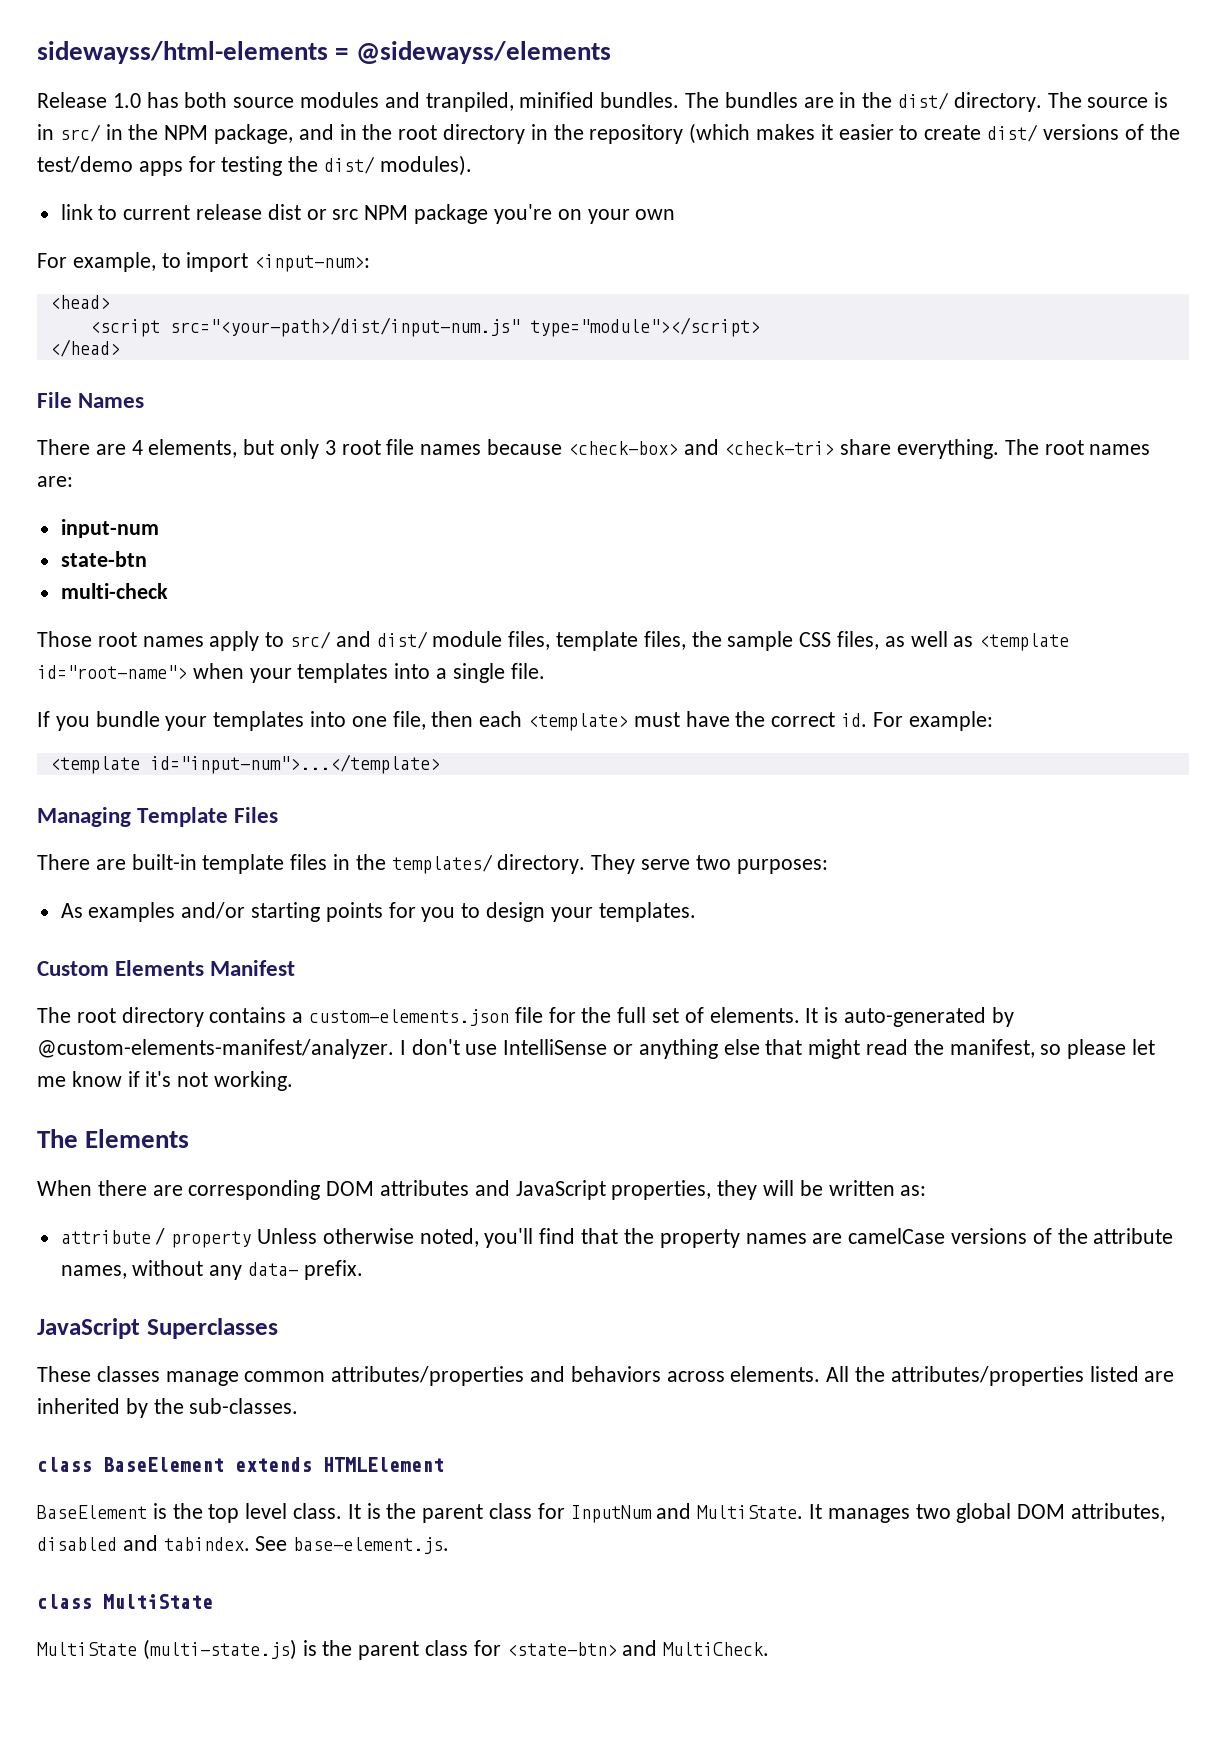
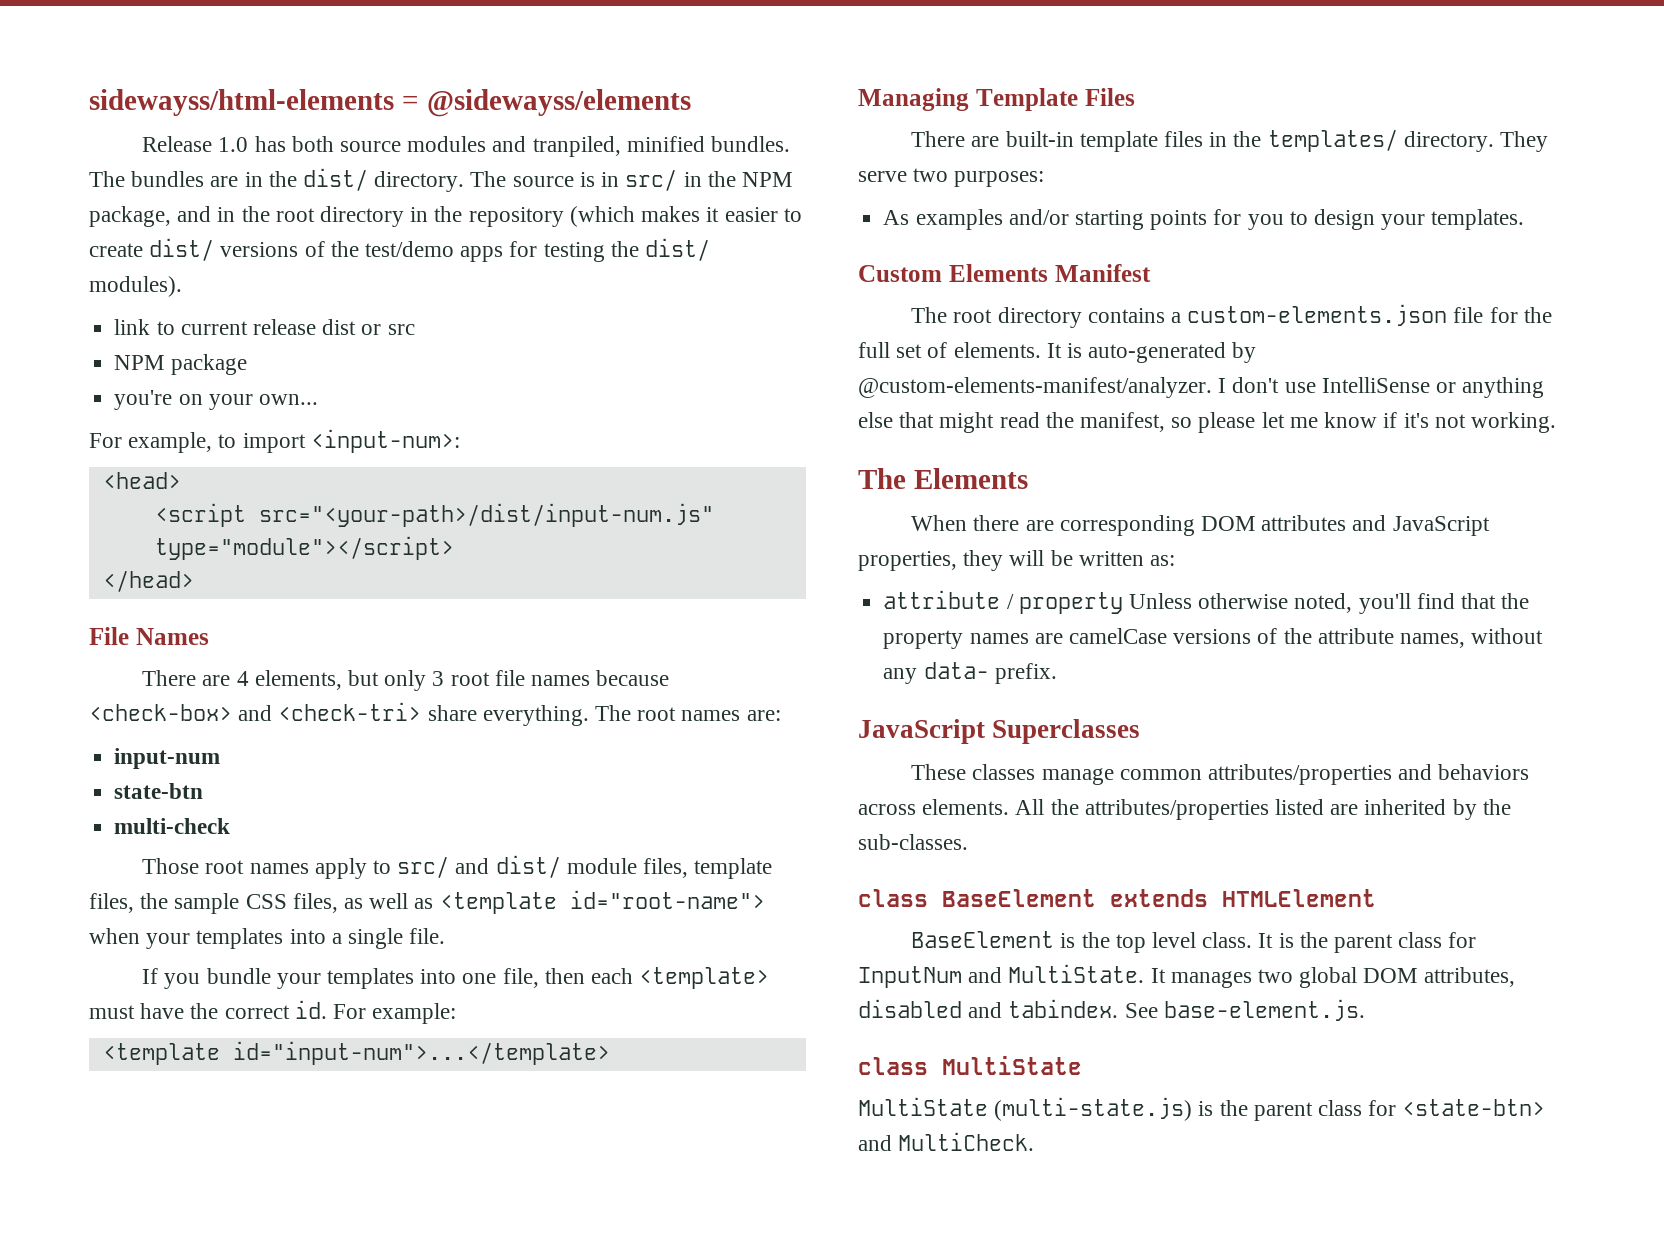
(359, 214) none -> (415, 329) //
(489, 214) none -> (247, 364) //
[635,209,676,220] own -> [258,394,318,405] own...

